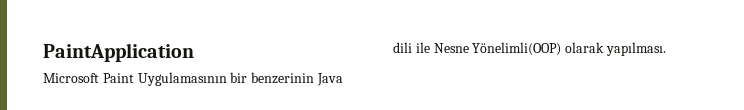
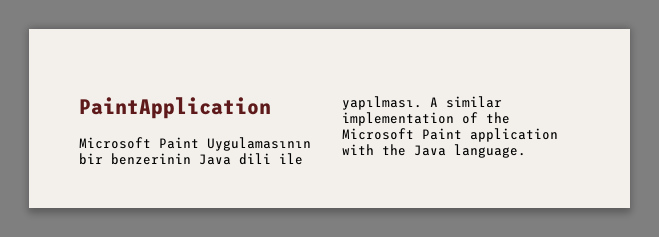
[433,42,666,56] Nesne Yönelimli(OOP) olarak yapılması. -> [342,96,502,110] [342,112,510,126] [342,128,558,142] [342,144,526,158] yapılması. A similar implementation of the Microsoft Paint application with the Java language.

